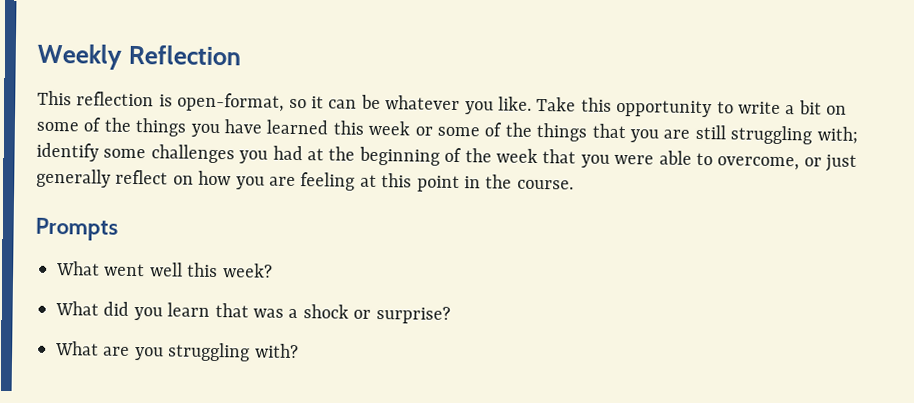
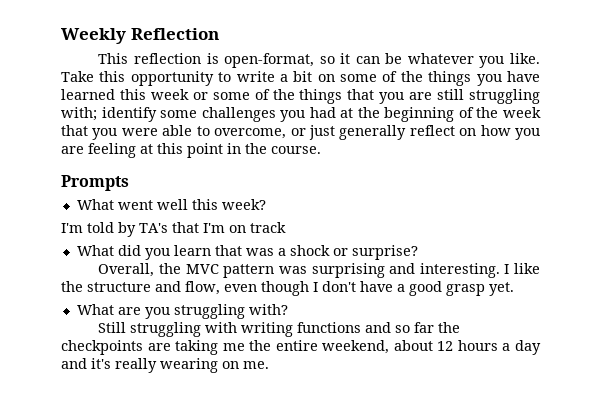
(273, 270) none -> [61,222,286,237] // I'm told by TA's that I'm on track
(451, 315) none -> [98,263,541,278] [61,281,514,296] // Overall, the MVC pattern was surprising and interesting. I like the structure and flow, even though I don't have a good grasp yet.
(299, 351) none -> [98,322,461,337] [61,340,541,355] [61,358,269,373] // Still struggling with writing functions and so far the checkpoints are taking me the entire weekend, about 12 hours a day and it's really wearing on me.

